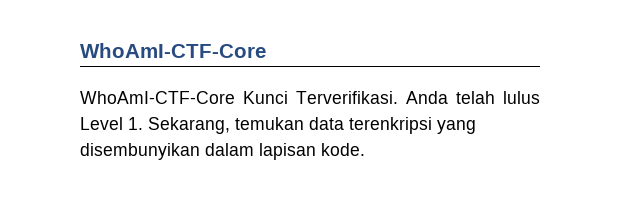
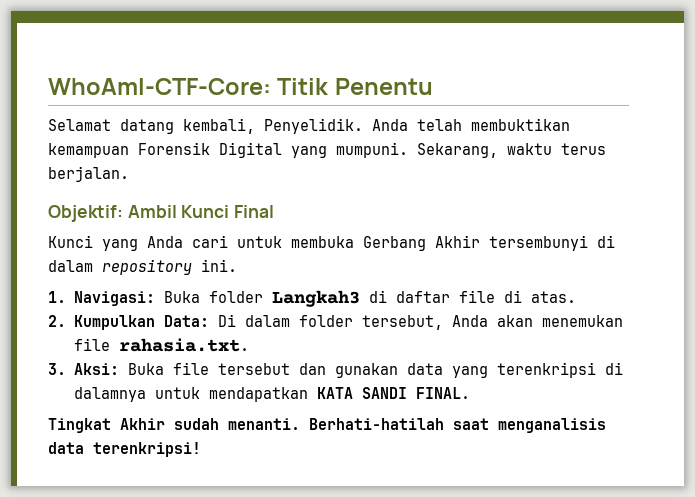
[80,43,266,58] [80,91,540,104] [80,117,476,134] [80,143,365,160] WhoAmI-CTF-Core // WhoAmI-CTF-Core Kunci Terverifikasi. Anda telah lulus Level 1. Sekarang, temukan data terenkripsi yang disembunyikan dalam lapisan kode. -> [48,78,433,95] [48,118,570,134] [48,142,606,158] [48,166,129,182] [48,205,275,222] [48,235,615,251] [48,259,237,275] [48,290,576,307] [48,314,623,330] [73,338,249,352] [48,362,623,378] [73,387,470,402] [48,418,606,433] [48,442,201,457] WhoAmI-CTF-Core: Titik Penentu // Selamat datang kembali, Penyelidik. Anda telah membuktikan kemampuan Forensik Digital yang mumpuni. Sekarang, waktu terus berjalan. // Objektif: Ambil Kunci Final // Kunci yang Anda cari untuk membuka Gerbang Akhir tersembunyi di dalam repository ini. // 1. Navigasi: Buka folder Langkah3 di daftar file di atas. // 2. Kumpulkan Data: Di dalam folder tersebut, Anda akan menemukan file rahasia.txt. // 3. Aksi: Buka file tersebut dan gunakan data yang terenkripsi di dalamnya untuk mendapatkan KATA SANDI FINAL. // Tingkat Akhir sudah menanti. Berhati-hatilah saat menganalisis data terenkripsi!

